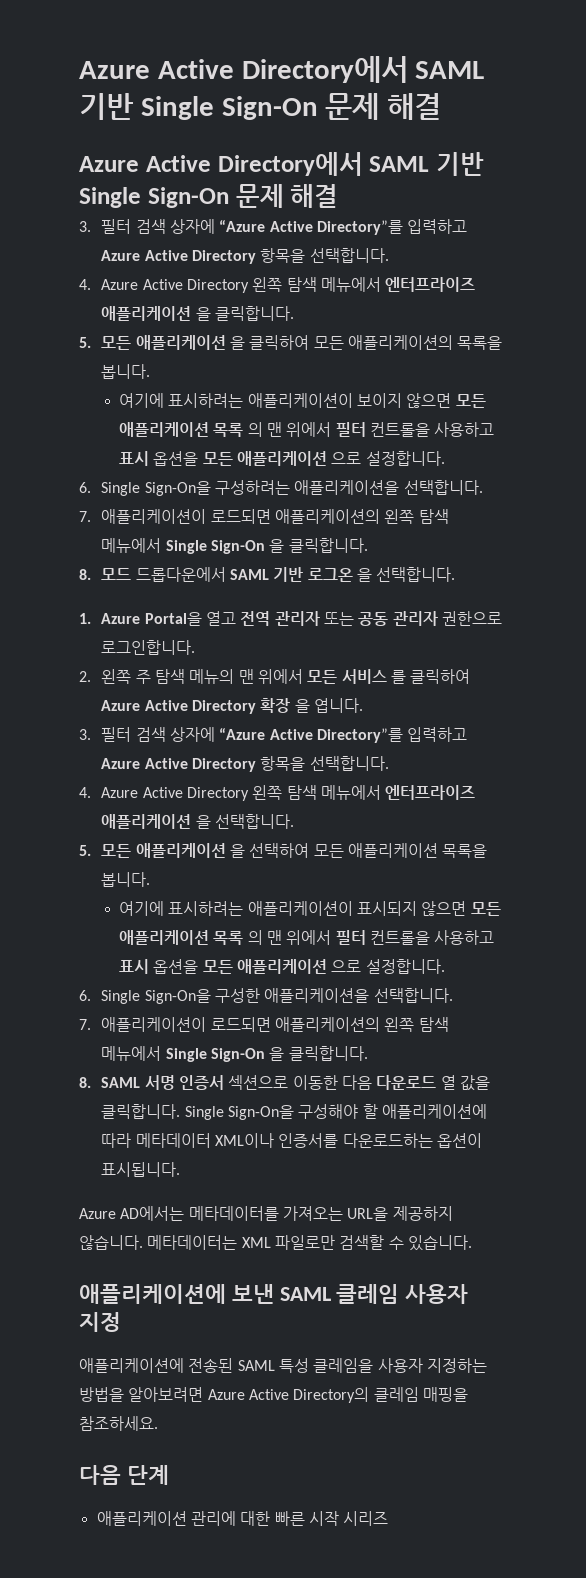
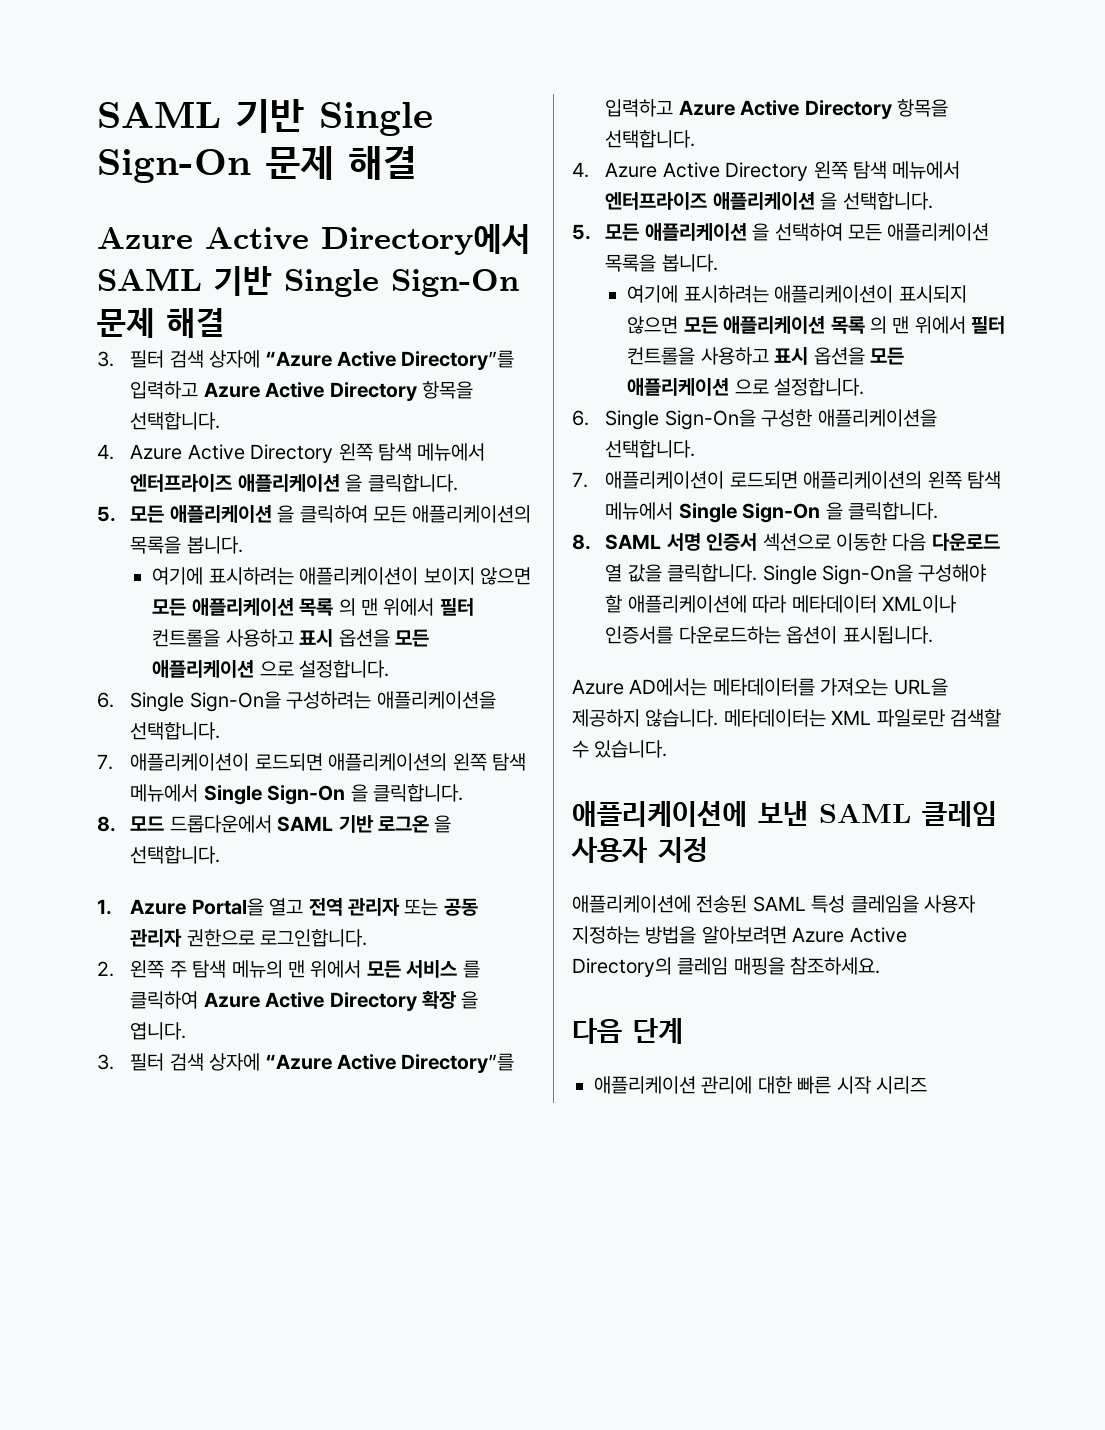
[79,56,408,83] Azure Active Directory에서 -> (97, 114) none

